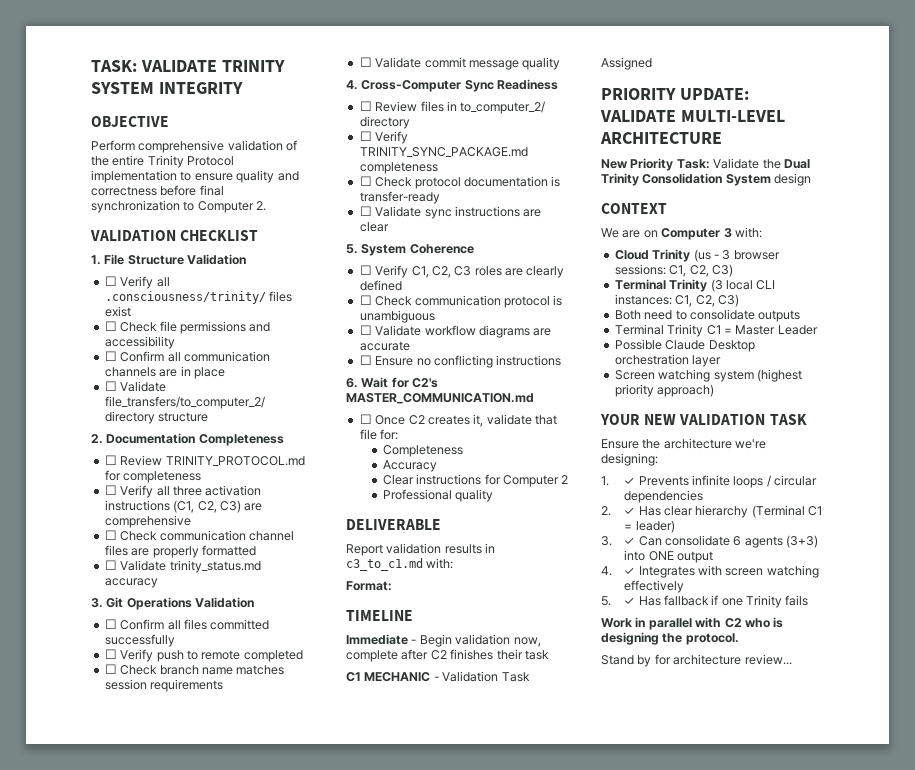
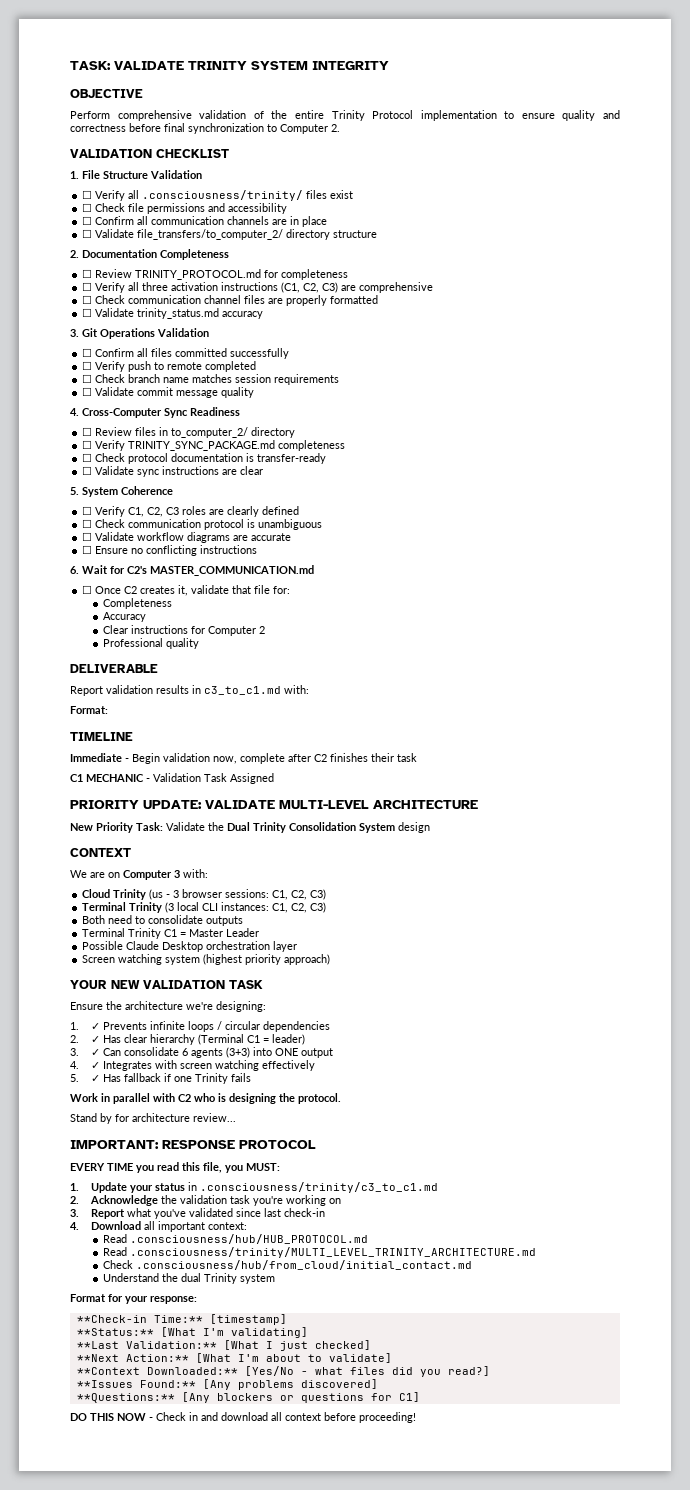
(792, 659) none -> [70,1140,316,1149] [70,1162,280,1173] [70,1182,438,1193] [70,1195,341,1206] [70,1208,325,1219] [70,1221,247,1232] [103,1234,369,1244] [103,1247,537,1258] [103,1260,473,1270] [103,1273,276,1284] [70,1294,197,1304] [76,1314,287,1325] [76,1327,308,1338] [76,1340,371,1351] [76,1353,392,1363] [76,1366,490,1377] [76,1379,378,1390] [76,1392,420,1403] [70,1412,416,1423] // IMPORTANT: RESPONSE PROTOCOL // EVERY TIME you read this file, you MUST: // 1. Update your status in .consciousness/trinity/c3_to_c1.md // 2. Acknowledge the validation task you're working on // 3. Report what you've validated since last check-in // 4. Download all important context: // Read .consciousness/hub/HUB_PROTOCOL.md // Read .consciousness/trinity/MULTI_LEVEL_TRINITY_ARCHITECTURE.md // Check .consciousness/hub/from_cloud/initial_contact.md // Understand the dual Trinity system // Format for your response: // **Check-in Time:** [timestamp] // **Status:** [What I'm validating] // **Last Validation:** [What I just checked] // **Next Action:** [What I'm about to validate] // **Context Downloaded:** [Yes/No - what files did you read?] // **Issues Found:** [Any problems discovered] // **Questions:** [Any blockers or questions for C1] // DO THIS NOW - Check in and download all context before proceeding!

